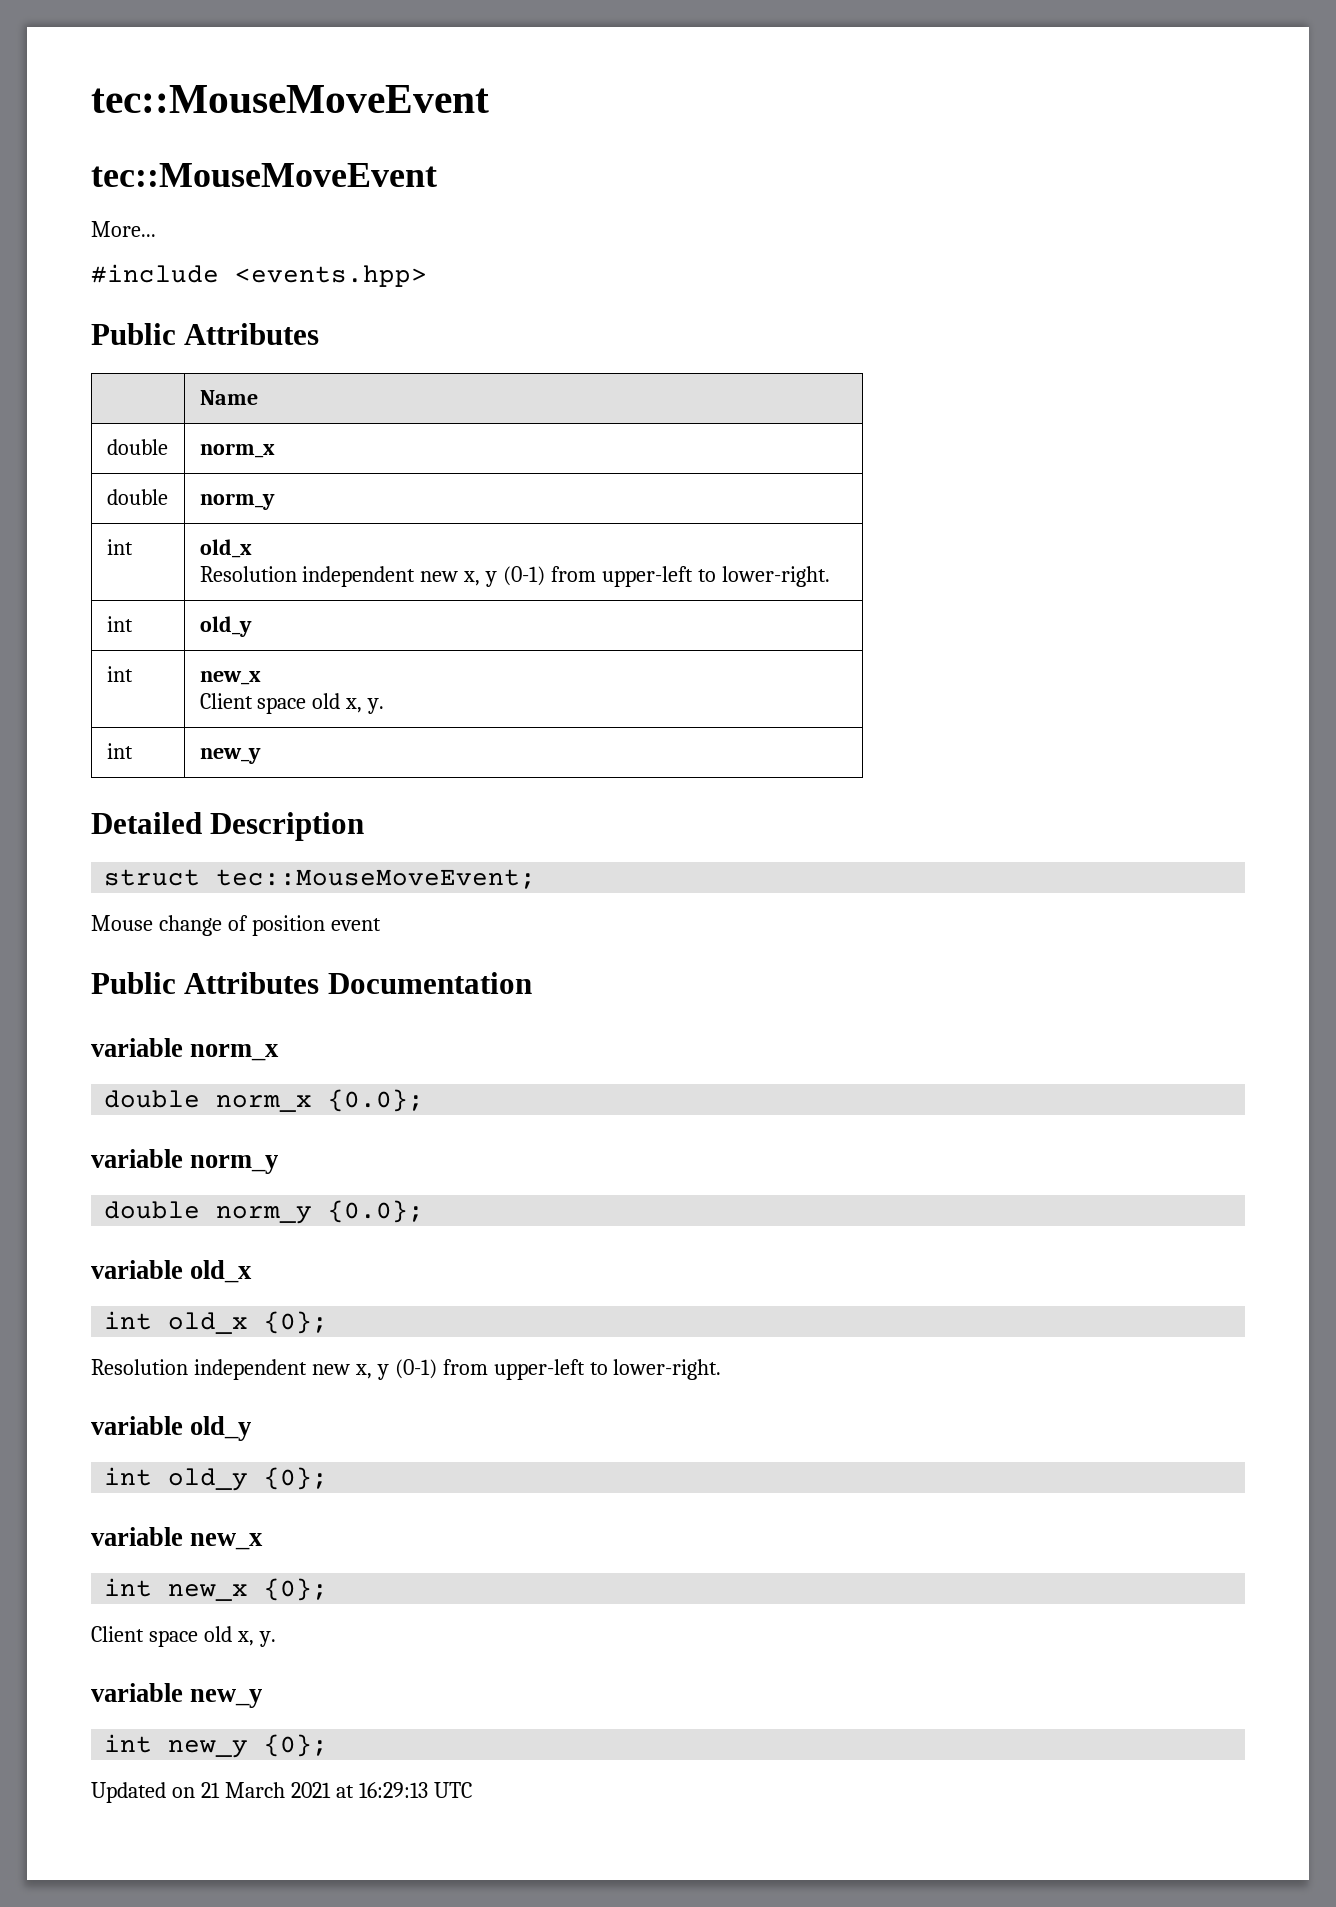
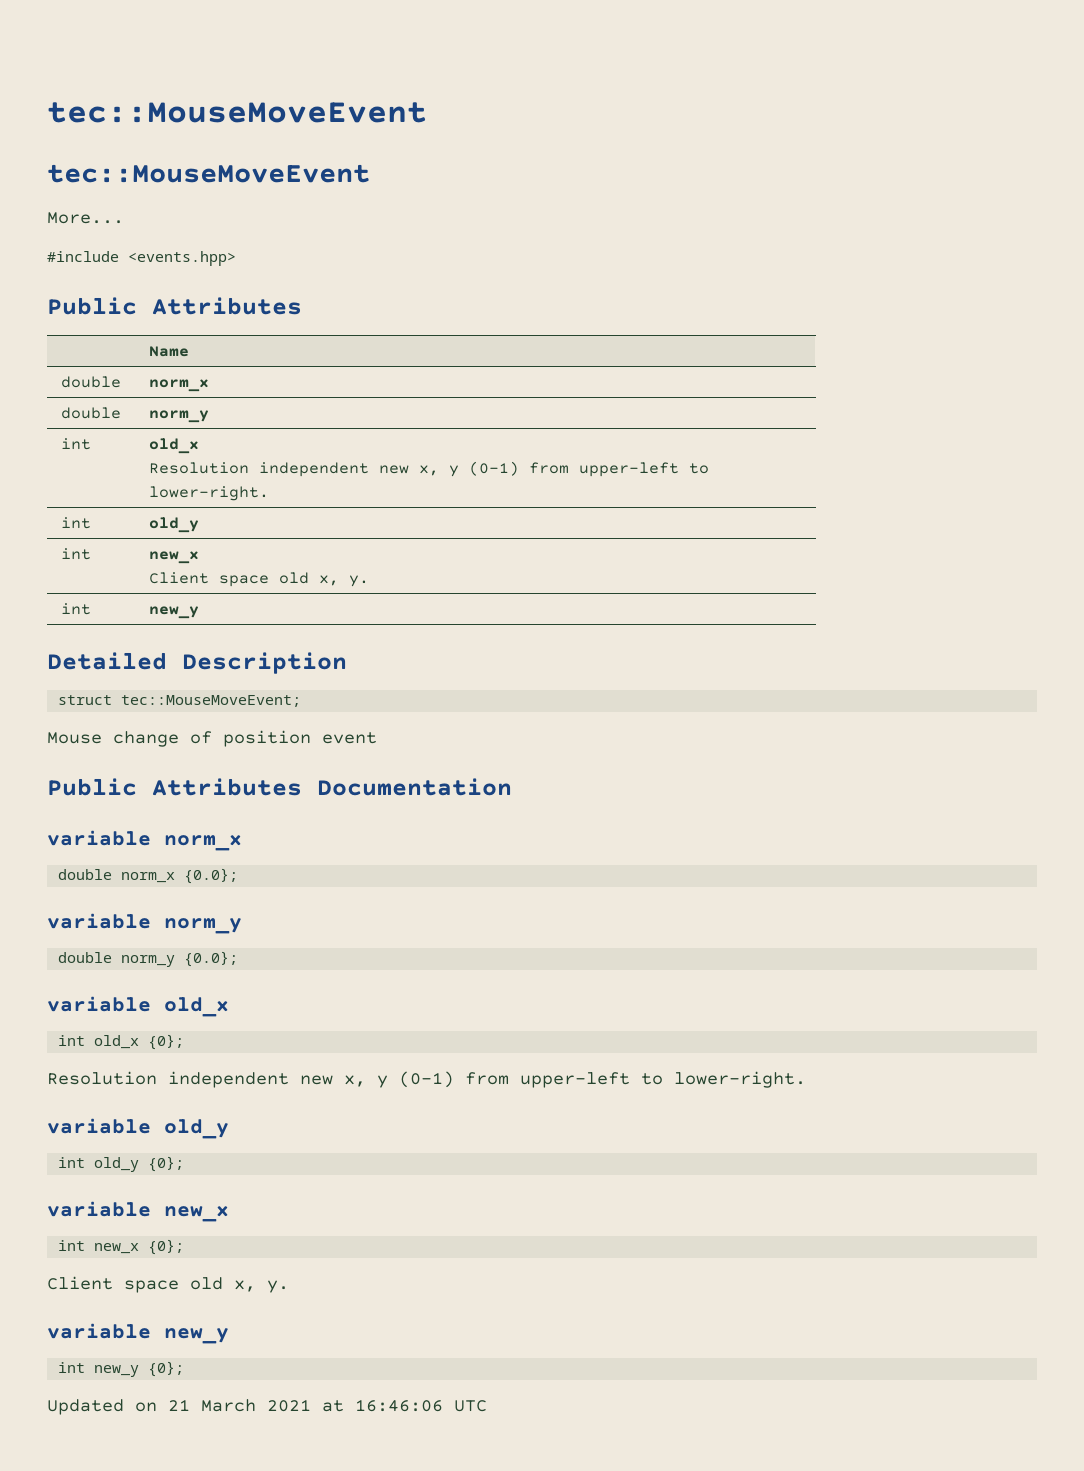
[358,1782,428,1798] 16:29:13 -> [355,1399,443,1412] 16:46:06

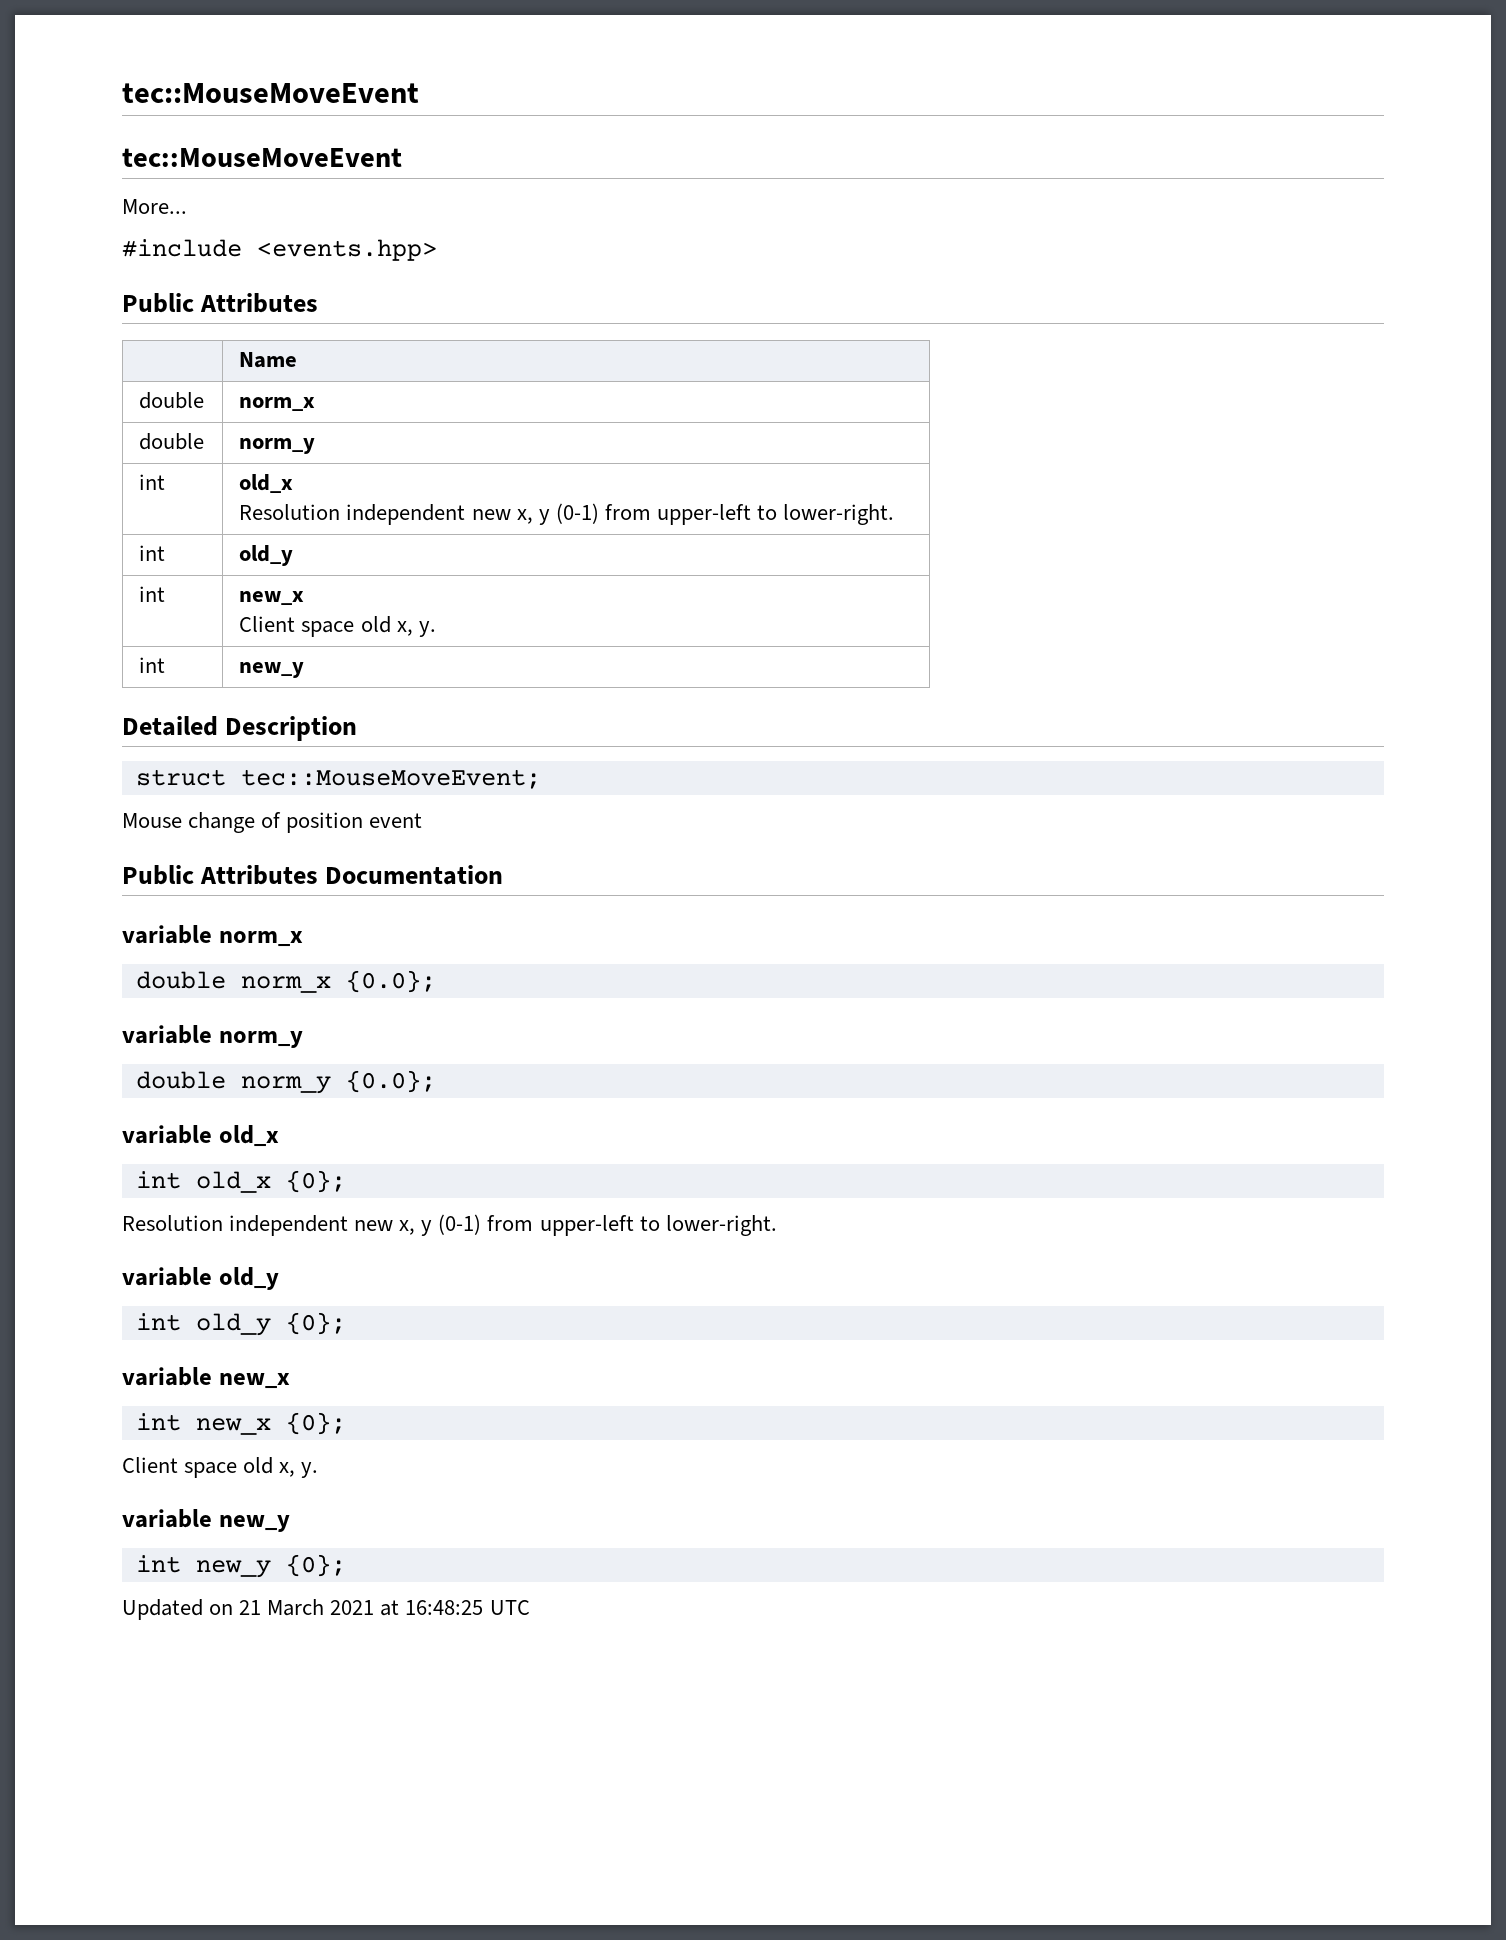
[355,1399,443,1412] 16:46:06 -> [405,1600,484,1615] 16:48:25

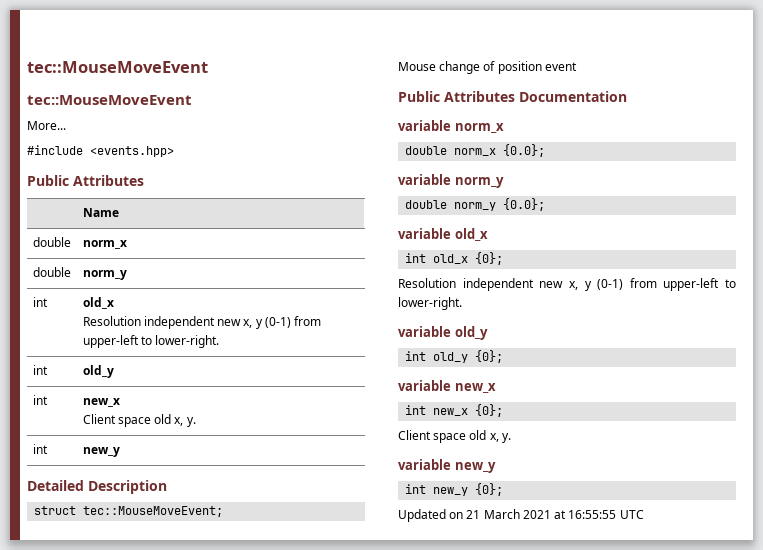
[405,1600,484,1615] 16:48:25 -> [568,510,617,519] 16:55:55

